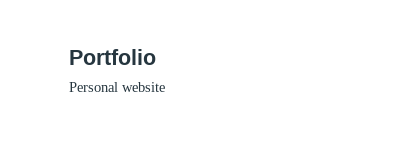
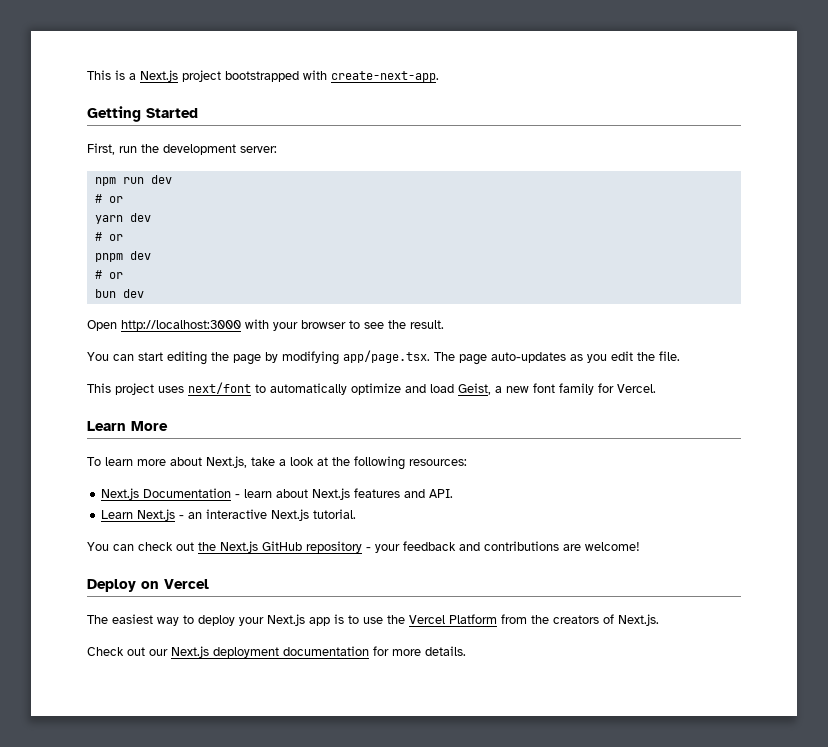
[69,49,156,65] [69,82,165,92] Portfolio // Personal website -> [87,70,439,82] [87,106,198,122] [87,143,277,155] [94,175,172,186] [94,194,123,203] [94,213,151,224] [94,232,123,241] [94,251,151,262] [94,270,123,279] [94,289,144,298] [87,319,444,331] [87,350,680,365] [87,382,656,395] [87,421,168,431] [87,456,467,470] [101,488,454,500] [101,509,357,521] [87,541,640,553] [87,579,209,592] [87,614,659,626] [87,646,466,658] This is a Next.js project bootstrapped with create-next-app. // Getting Started // First, run the development server: // npm run dev // # or // yarn dev // # or // pnpm dev // # or // bun dev // Open http://localhost:3000 with your browser to see the result. // You can start editing the page by modifying app/page.tsx. The page auto-updates as you edit the file. // This project uses next/font to automatically optimize and load Geist, a new font family for Vercel. // Learn More // To learn more about Next.js, take a look at the following resources: // Next.js Documentation - learn about Next.js features and API. // Learn Next.js - an interactive Next.js tutorial. // You can check out the Next.js GitHub repository - your feedback and contributions are welcome! // Deploy on Vercel // The easiest way to deploy your Next.js app is to use the Vercel Platform from the creators of Next.js. // Check out our Next.js deployment documentation for more details.

